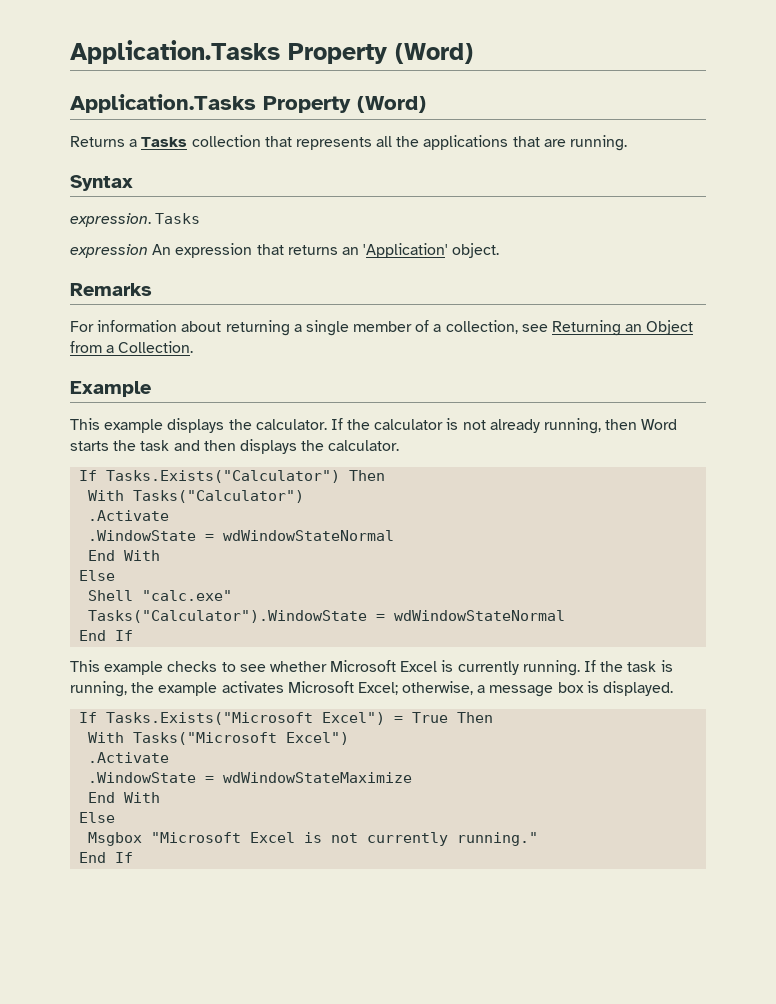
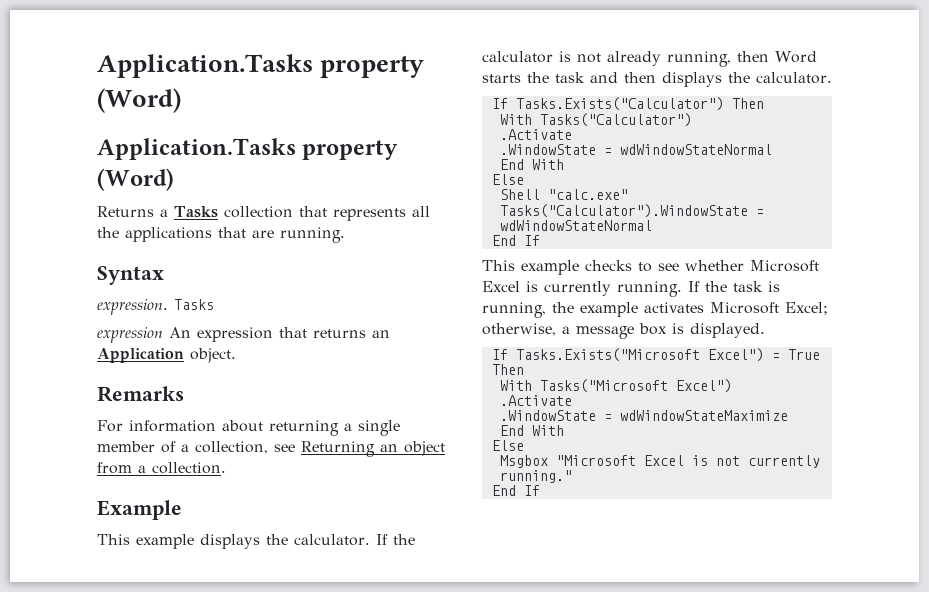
[70,40,387,64] Application.Tasks Property -> [97,54,425,78] Application.Tasks property
[263,96,351,113] Property -> [302,140,399,160] property
[363,243,449,258] 'Application' -> [97,348,184,363] Application
[646,320,694,335] Object -> [404,441,445,456] object
[118,341,194,353] Collection. -> [152,462,226,474] collection.

